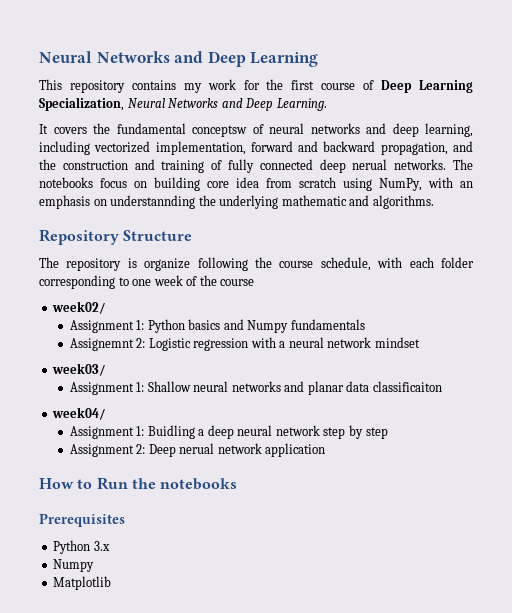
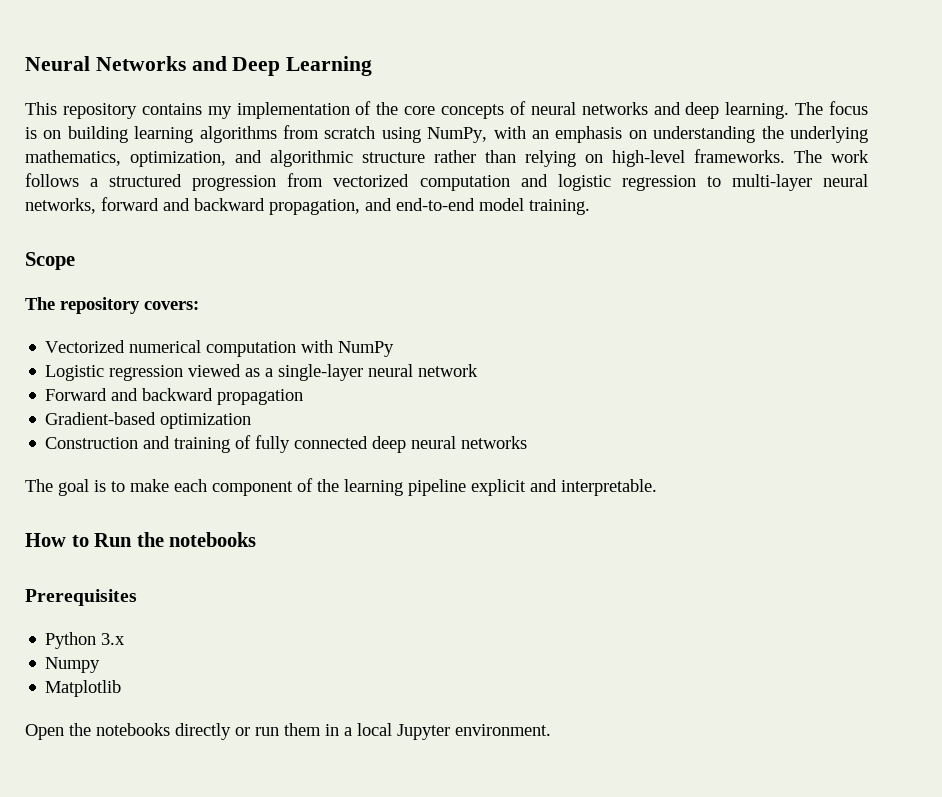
[207,79,474,93] [39,97,327,111] [39,123,247,137] work for the first course of Deep Learning Specialization, Neural Networks and Deep Learning. // It covers the fundamental conceptsw -> [236,101,504,119] implementation of the core concepts
[425,123,473,137] [39,141,473,155] [39,159,474,173] [39,177,259,191] learning, including vectorized implementation, forward and backward propagation, and the construction and training of fully connected deep nerual networks. The notebooks focus on building core idea -> [725,101,868,119] [25,126,277,143] learning. The focus is on building learning algorithms
[110,195,196,209] understannding -> [653,126,756,143] understanding
[281,195,434,209] [39,229,193,245] [39,257,474,271] [39,275,255,289] [52,301,107,314] [69,319,365,333] [69,337,420,351] [52,363,107,376] [69,381,442,395] [52,407,107,420] [69,425,388,439] [69,443,326,457] mathematic and algorithms. // Repository Structure // The repository is organize following the course schedule, with each folder corresponding to one week of the course // week02/ // Assignment 1: Python basics and Numpy fundamentals // Assignemnt 2: Logistic regression with a neural network mindset // week03/ // Assignment 1: Shallow neural networks and planar data classificaiton // week04/ // Assignment 1: Buidling a deep neural network step by step // Assignment 2: Deep nerual network application -> [25,149,869,167] [25,173,869,191] [25,197,590,215] [25,252,75,270] [25,297,199,314] [45,340,395,357] [45,364,479,381] [45,388,304,405] [45,412,252,429] [45,435,528,453] [25,478,657,496] mathematics, optimization, and algorithmic structure rather than relying on high-level frameworks. The work follows a structured progression from vectorized computation and logistic regression to multi-layer neural networks, forward and backward propagation, and end-to-end model training. // Scope // The repository covers: // Vectorized numerical computation with NumPy // Logistic regression viewed as a single-layer neural network // Forward and backward propagation // Gradient-based optimization // Construction and training of fully connected deep neural networks // The goal is to make each component of the learning pipeline explicit and interpretable.
(112, 583) none -> [25,723,551,740] // Open the notebooks directly or run them in a local Jupyter environment.

